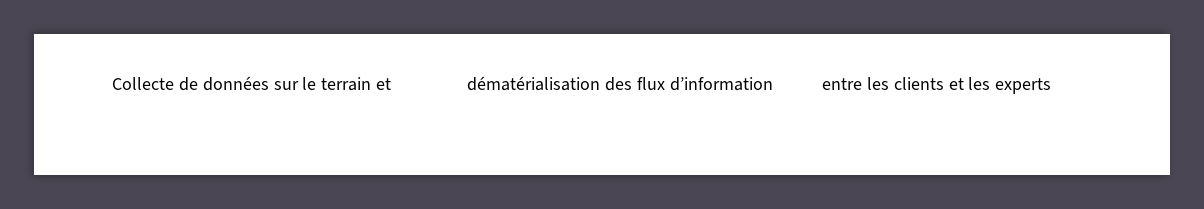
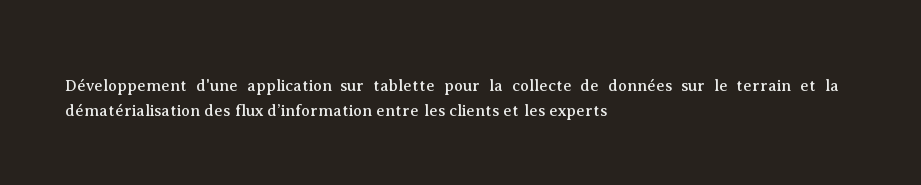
[112,77,174,90] Collecte -> [65,78,572,95] Développement d'une application sur tablette pour la collecte
(392, 84) none -> [825,79,840,91] la

